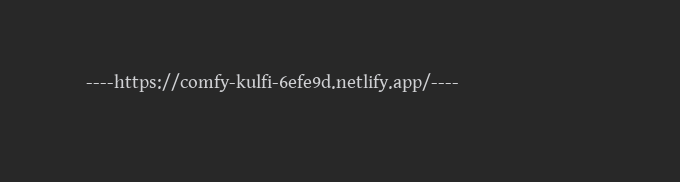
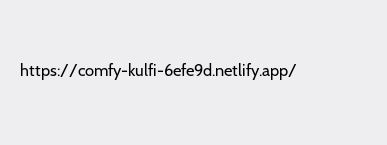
[86,73,459,92] ----https://comfy-kulfi-6efe9d.netlify.app/---- -> [20,63,297,80] https://comfy-kulfi-6efe9d.netlify.app/

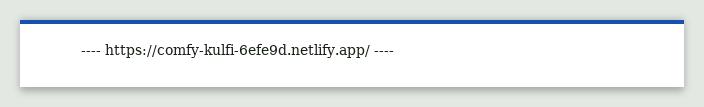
[20,63,297,80] https://comfy-kulfi-6efe9d.netlify.app/ -> [81,44,394,58] ---- https://comfy-kulfi-6efe9d.netlify.app/ ----

